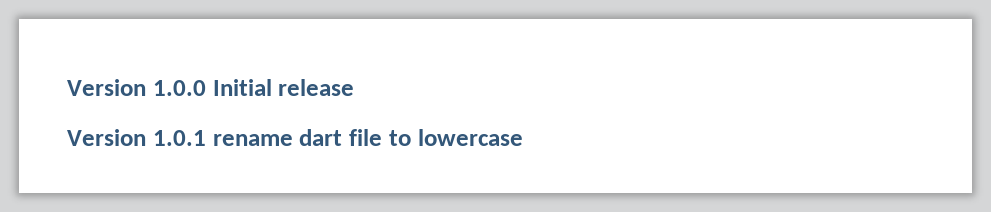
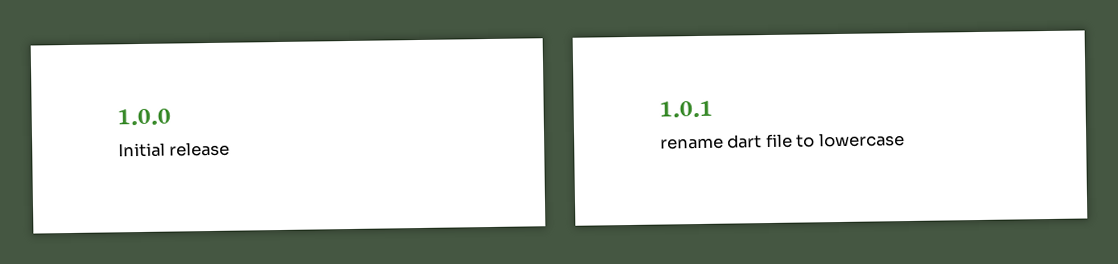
[67,79,146,96] Version -> (117, 117) none
(206, 88) none -> (171, 117) //
[67,129,146,146] Version -> (231, 149) none
(206, 138) none -> (713, 109) //

